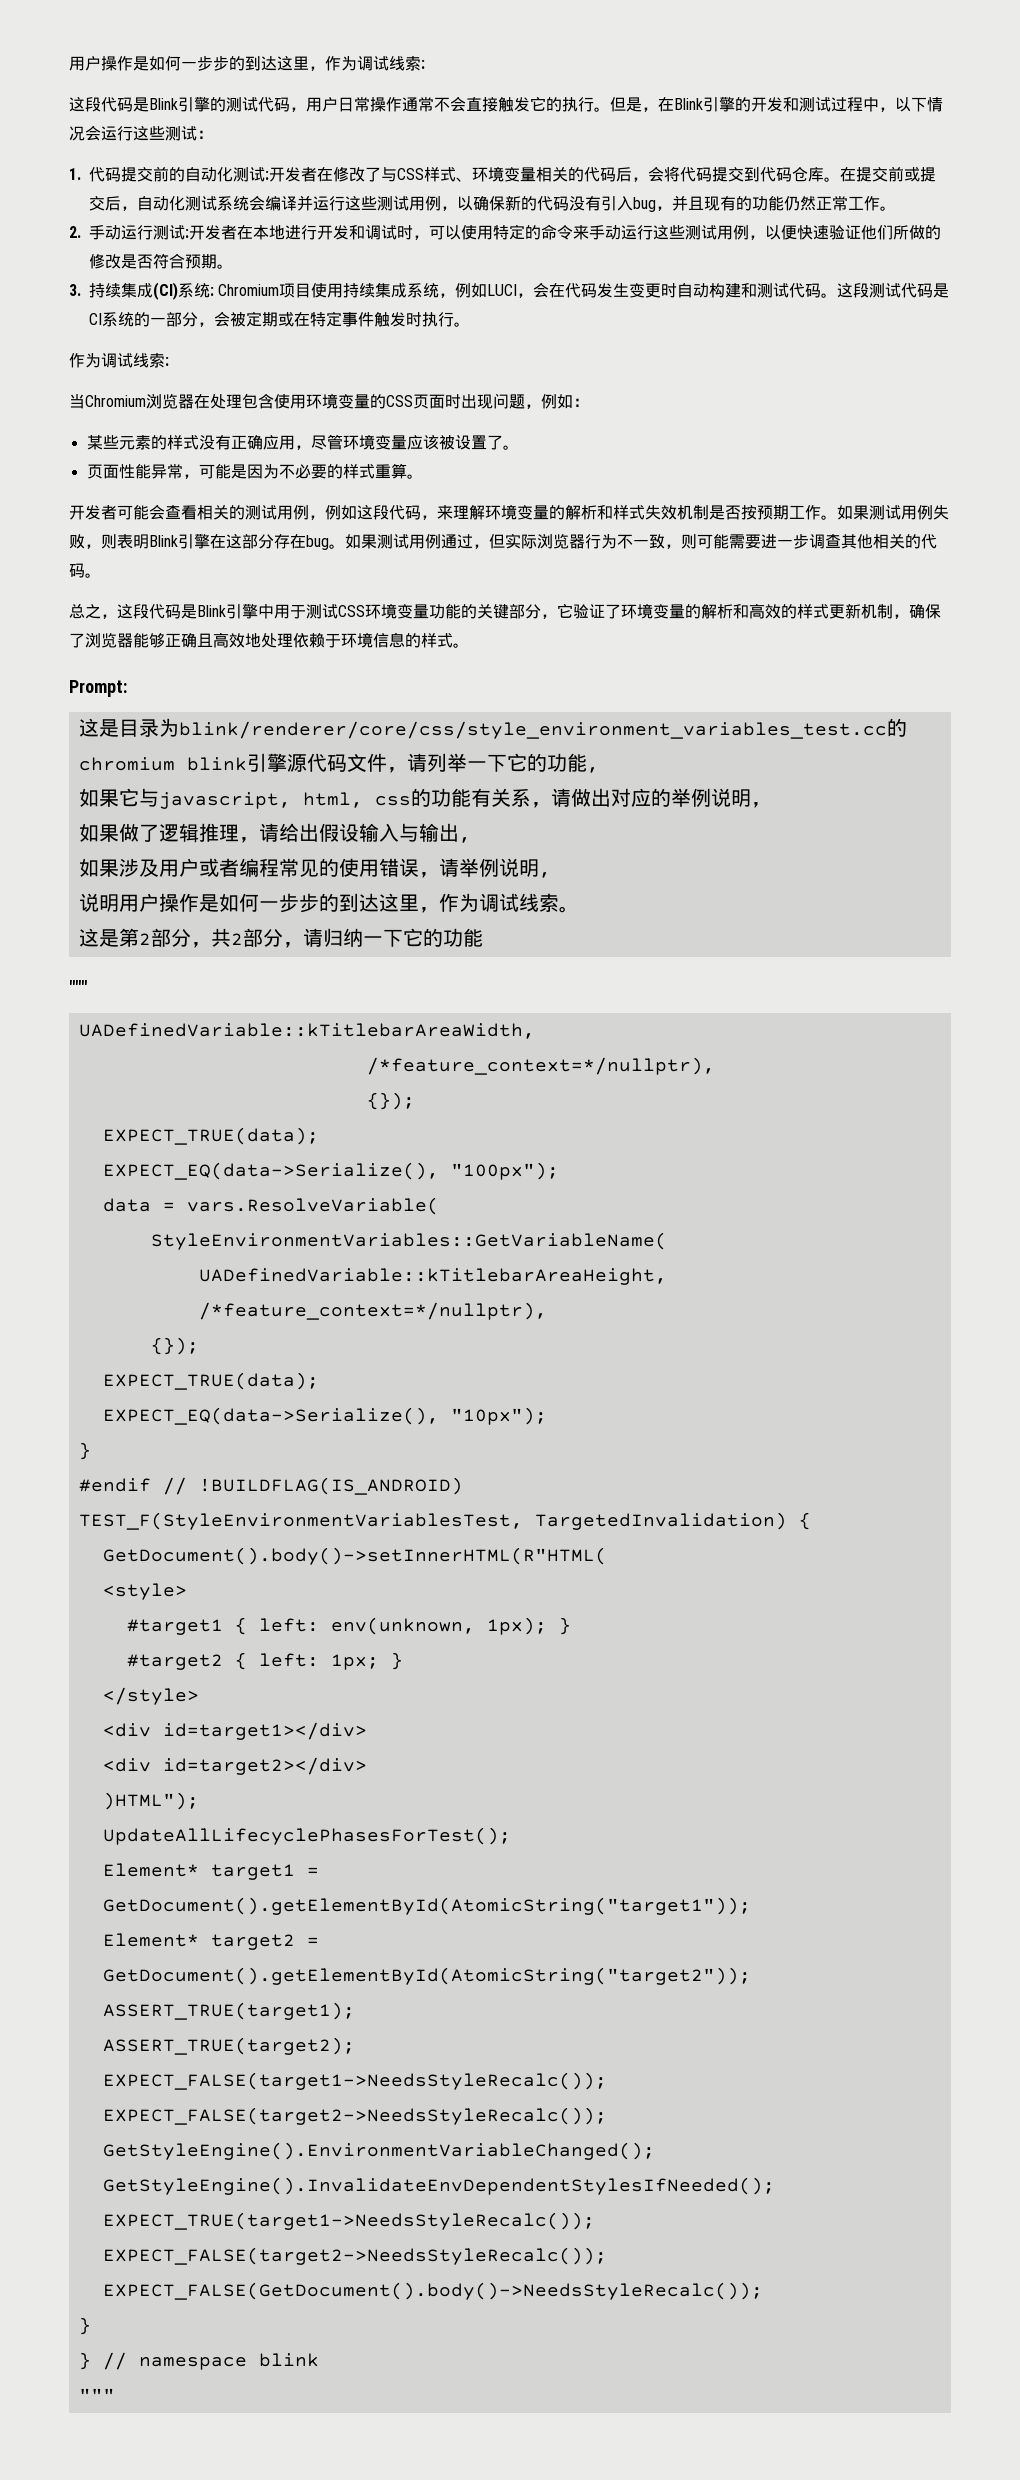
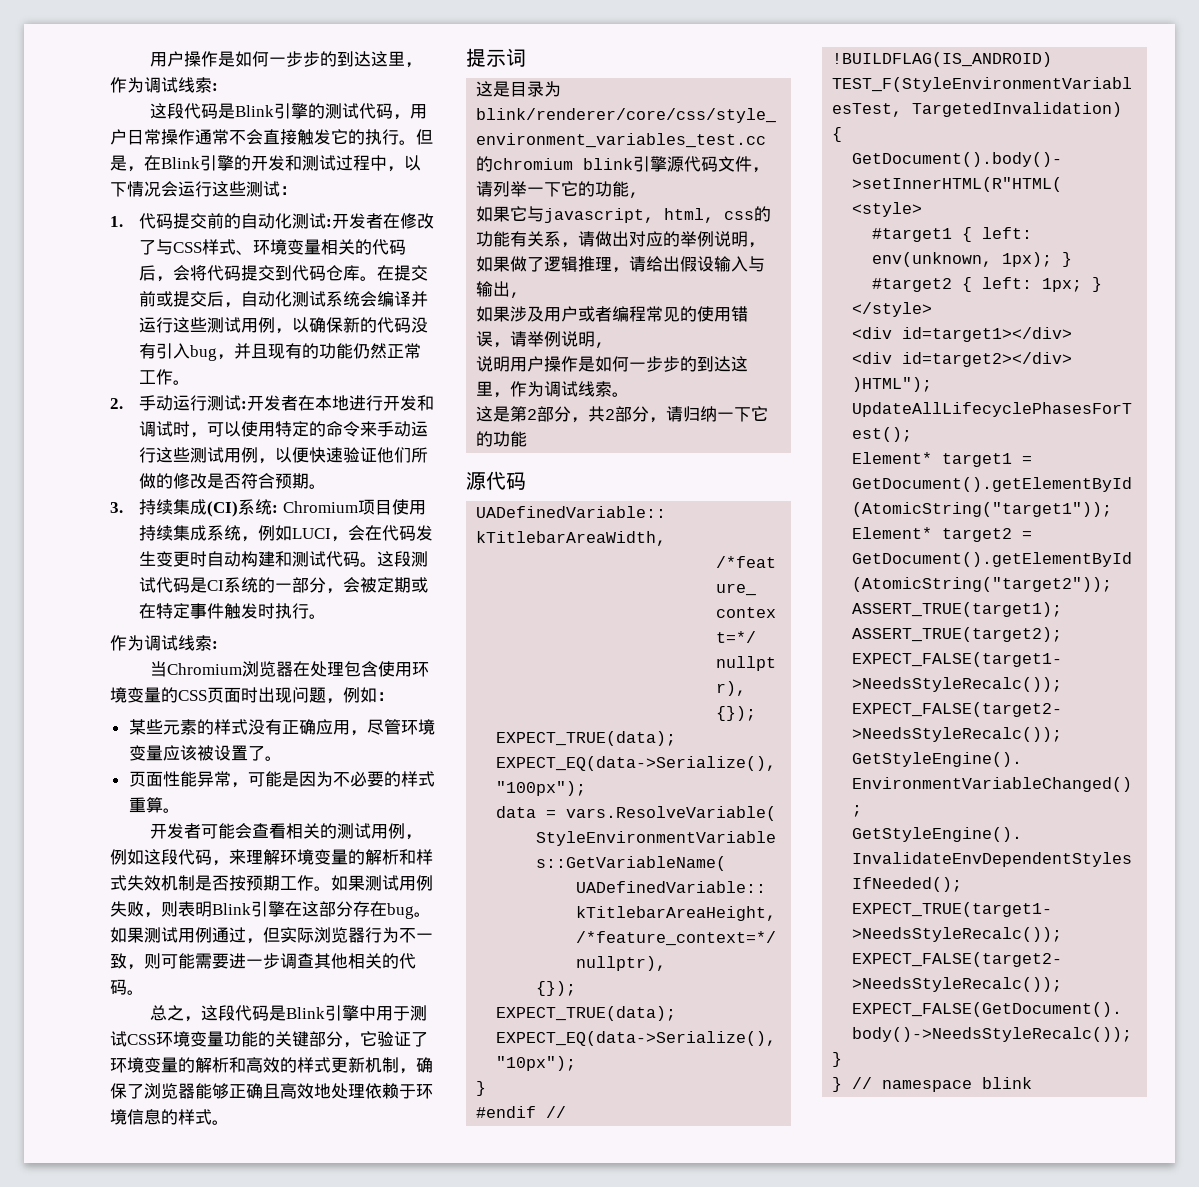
[69,680,127,697] Prompt: -> [466,48,526,67] 提示词
[69,980,87,994] """ -> [466,471,526,490] 源代码
[78,2388,115,2401] // """ -> (1033, 1083) none

